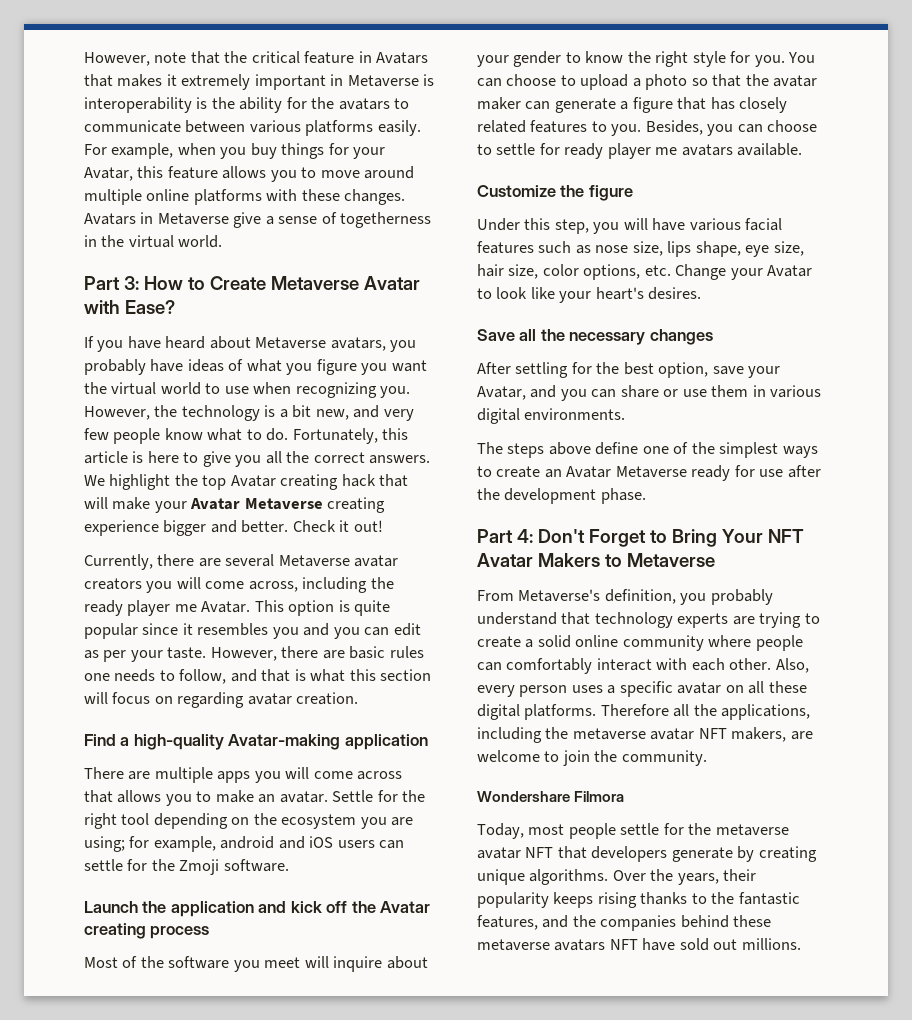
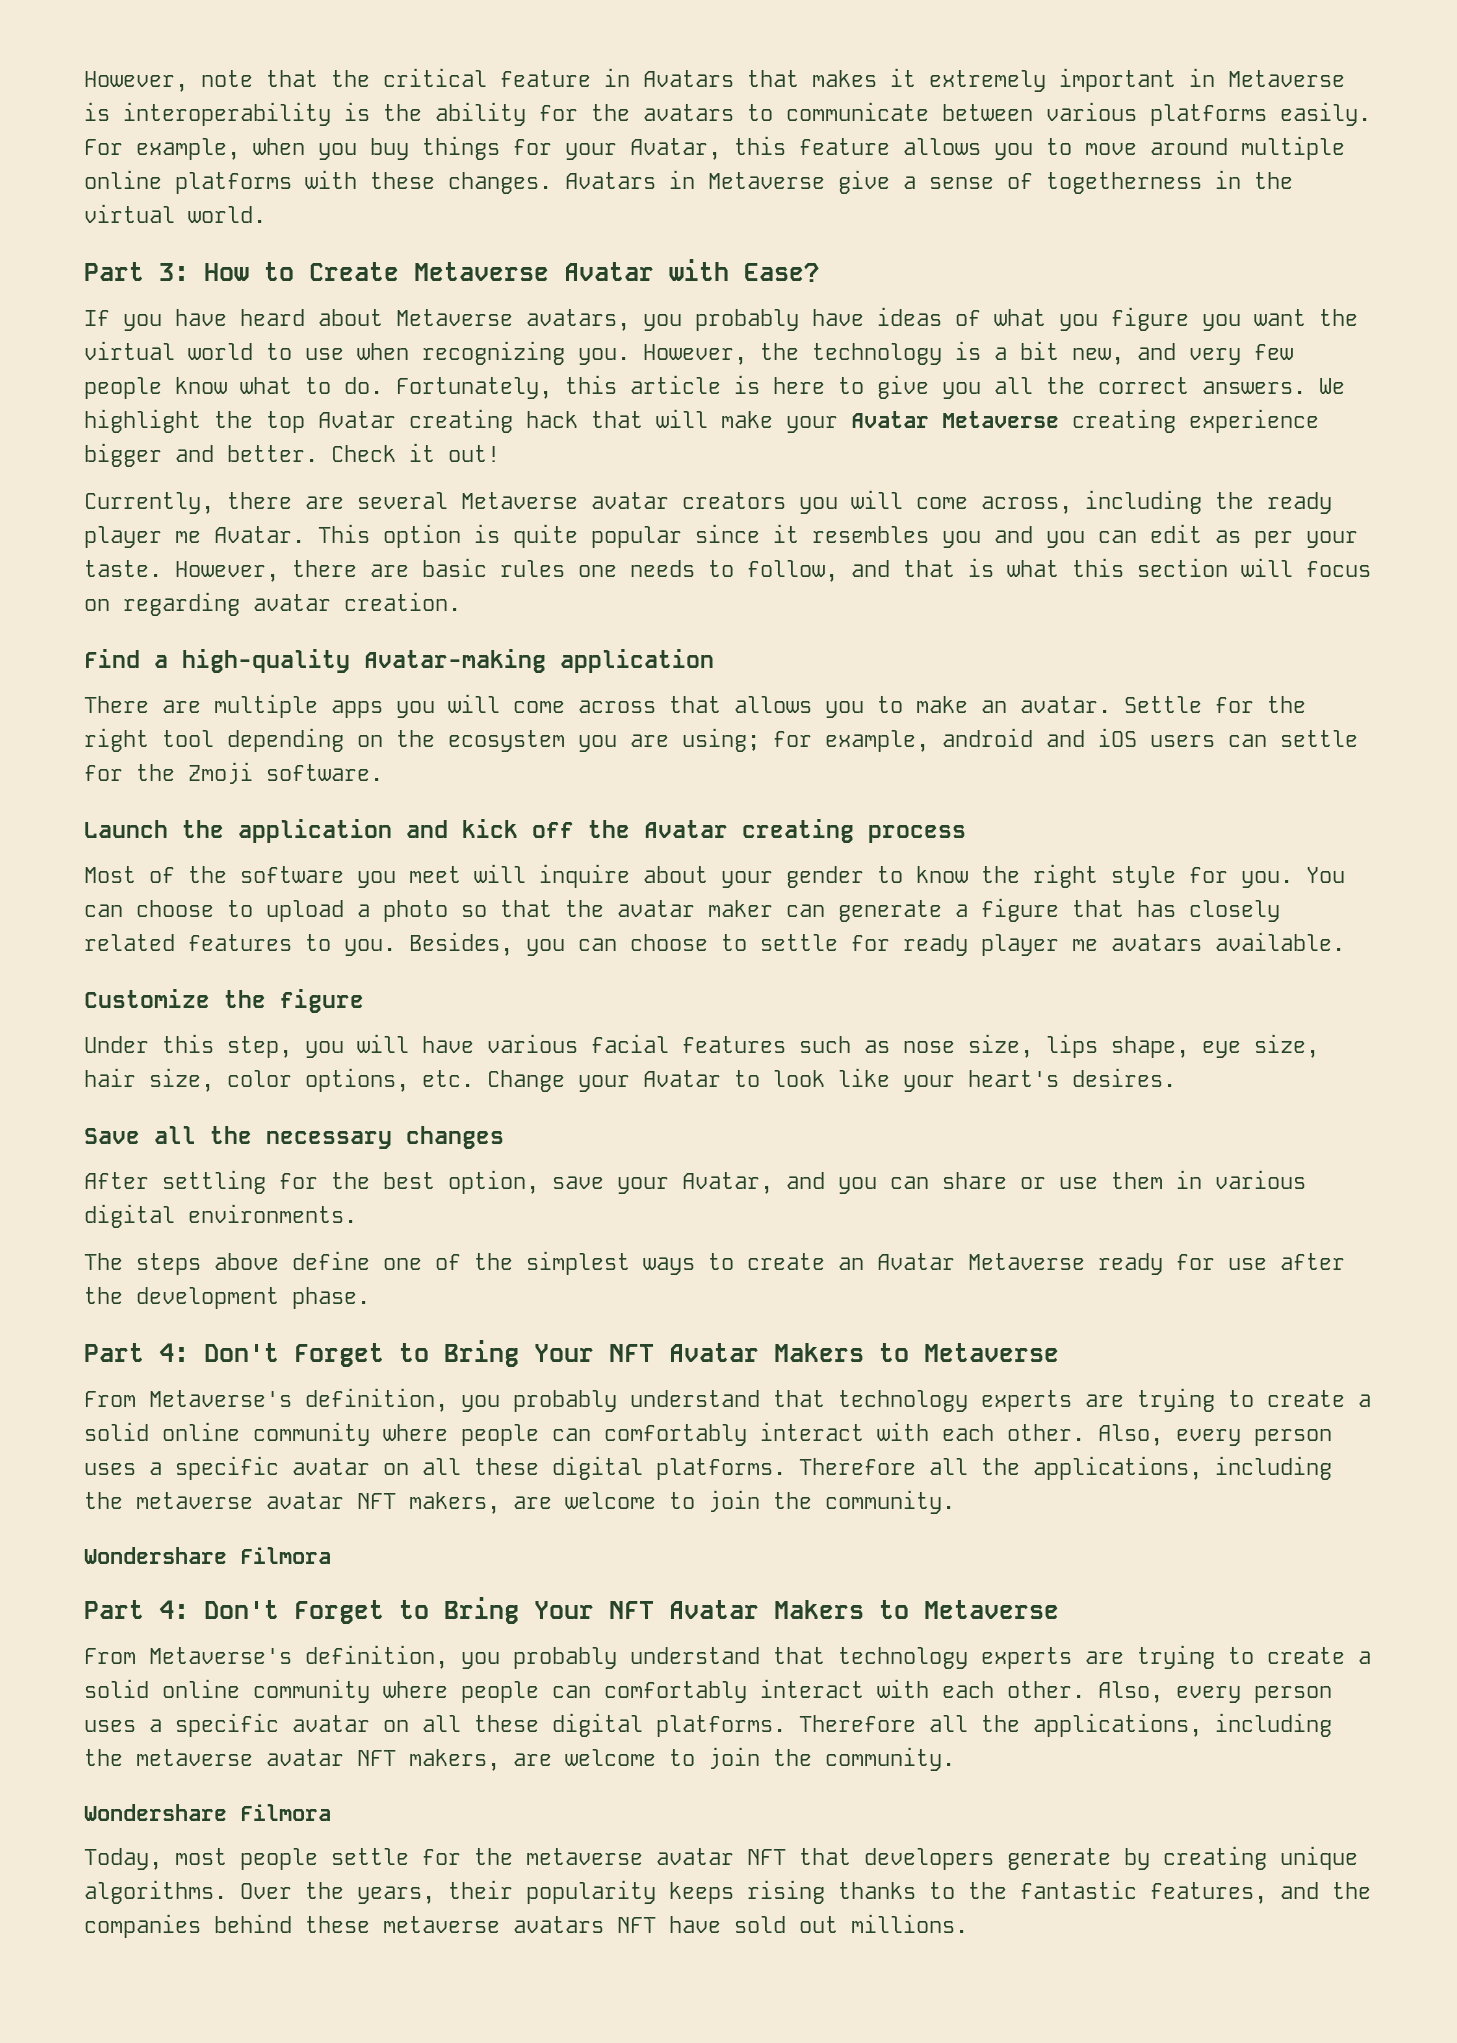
(625, 796) none -> [84,1597,1059,1624] [84,1645,1371,1669] [84,1679,1332,1703] [84,1713,1332,1737] [84,1747,955,1771] [84,1804,331,1821] // Part 4: Don't Forget to Bring Your NFT Avatar Makers to Metaverse // From Metaverse's definition, you probably understand that technology experts are trying to create a solid online community where people can comfortably interact with each other. Also, every person uses a specific avatar on all these digital platforms. Therefore all the applications, including the metaverse avatar NFT makers, are welcome to join the community. // Wondershare Filmora

